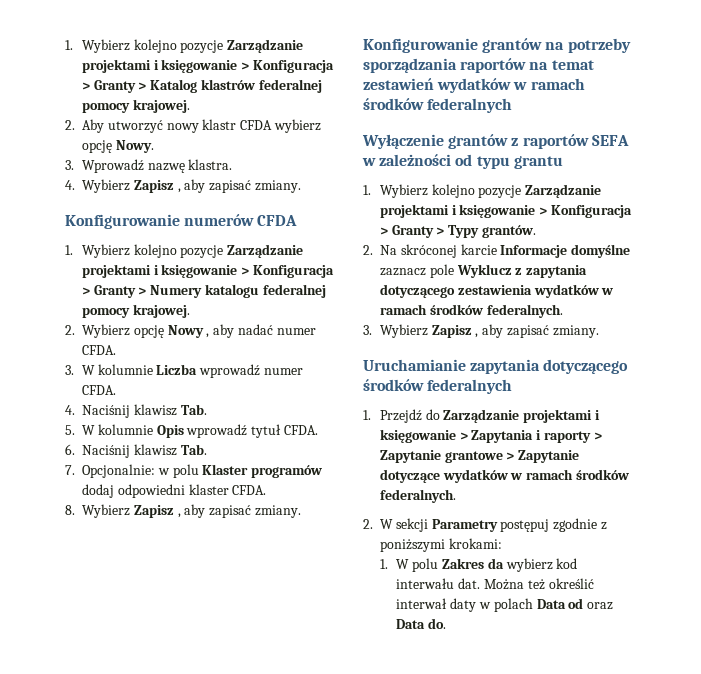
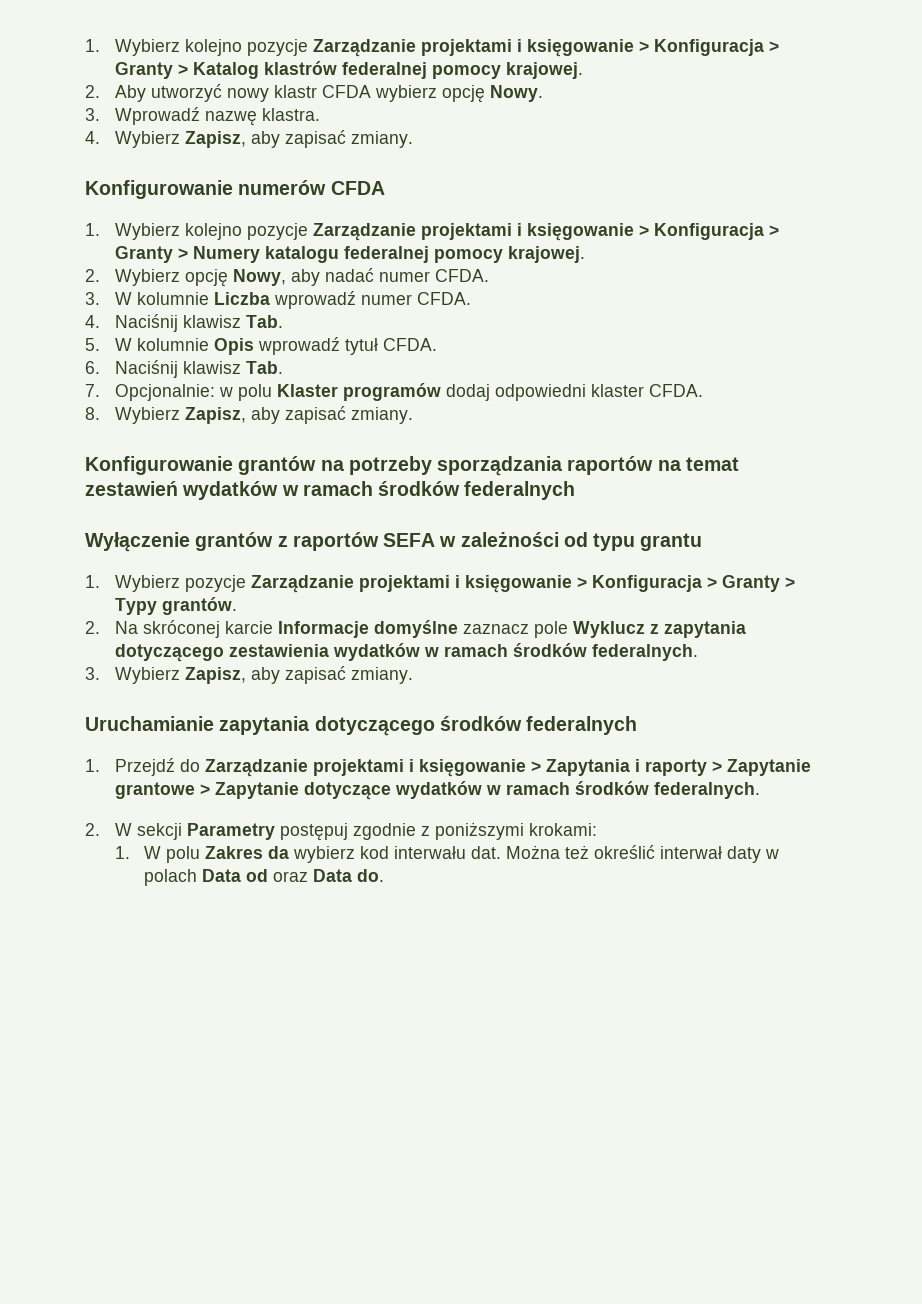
[133,180,181,193] Zapisz , -> [184,131,246,148] Zapisz,
[167,325,210,338] Nowy , -> [232,269,286,286] Nowy,
[133,505,181,518] Zapisz , -> [184,407,246,424] Zapisz,
[431,184,475,198] kolejno -> (180, 583) none
[431,325,479,338] Zapisz , -> [184,667,246,684] Zapisz,

